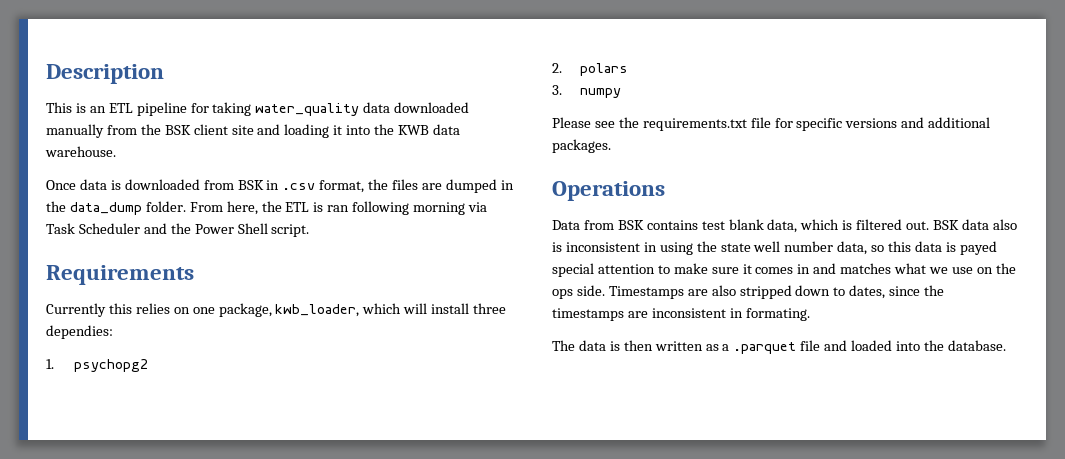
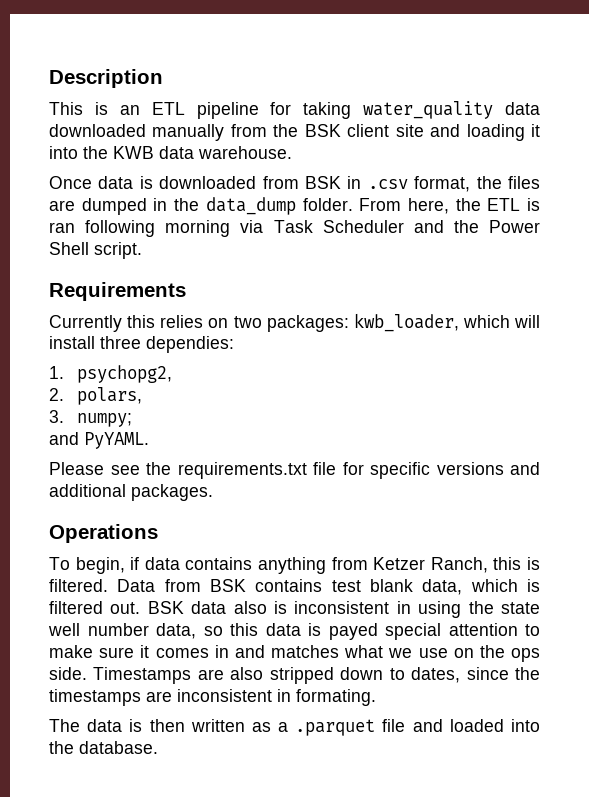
[192,303,272,317] one package, -> [233,315,349,332] two packages:
[73,359,148,372] psychopg2 -> [77,365,173,383] psychopg2,
[579,63,628,76] polars -> [77,387,143,405] polars,
[579,88,621,98] numpy -> [77,413,133,427] [49,432,149,449] numpy; // and PyYAML.
(665, 191) none -> [49,557,541,574] [49,579,108,592] To begin, if data contains anything from Ketzer Ranch, this is filtered.

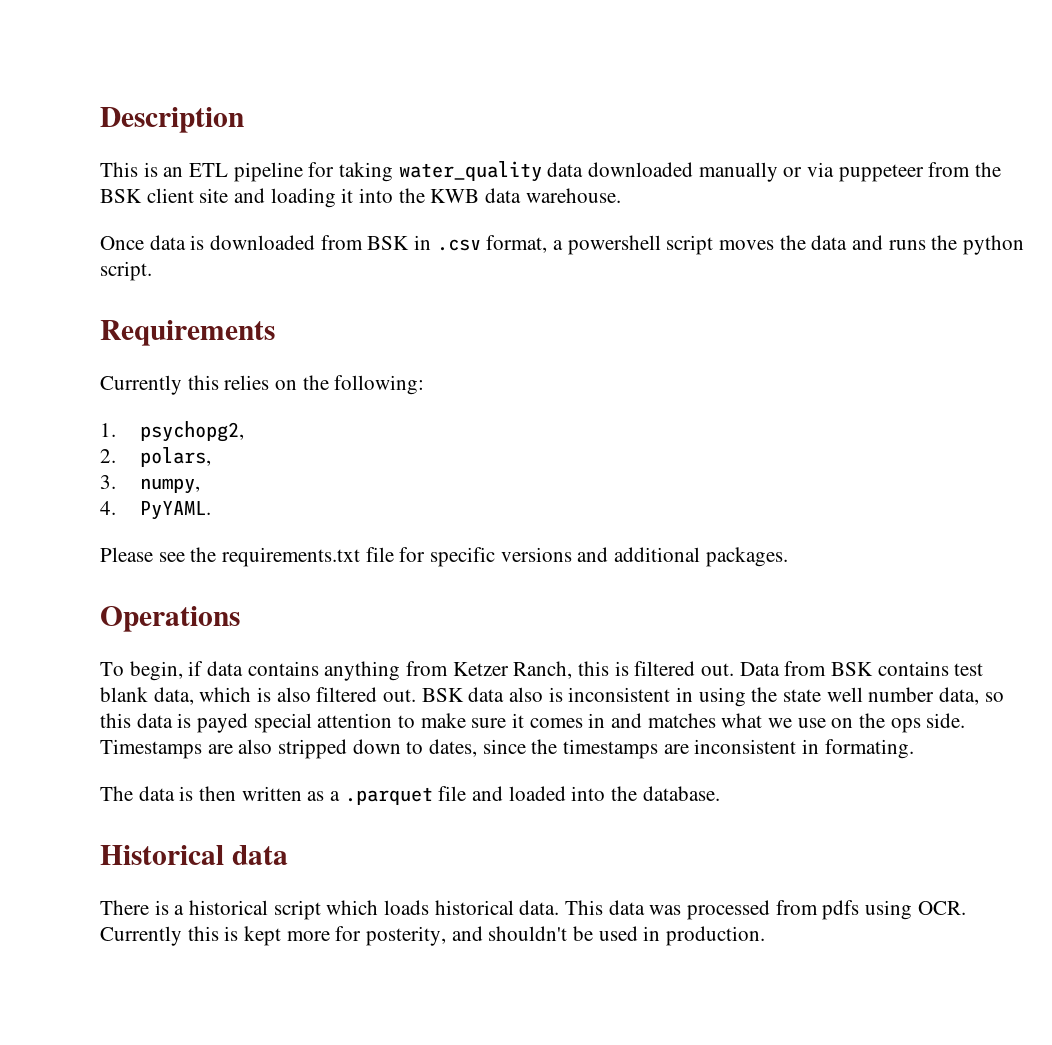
(225, 132) none -> [783,162,924,182] or via puppeteer
[476,176,540,189] [49,197,540,215] [49,220,540,237] [49,242,89,255] the files are dumped in the data_dump folder. From here, the ETL is ran following morning via Task Scheduler and the Power Shell -> [553,235,1025,255] a powershell script moves the data and runs the python
[233,313,540,332] [49,336,234,353] two packages: kwb_loader, which will install three dependies: -> [302,375,425,395] the following:
[77,413,133,427] [49,432,79,445] numpy; // and -> [140,478,201,494] [100,501,116,515] numpy, // 4.
[49,579,108,592] filtered. -> [634,661,735,676] filtered out.
(540, 585) none -> [276,687,311,702] also
(158, 747) none -> [100,845,288,865] [100,900,966,920] [100,926,766,946] // Historical data // There is a historical script which loads historical data. This data was processed from pdfs using OCR. Currently this is kept more for posterity, and shouldn't be used in production.

